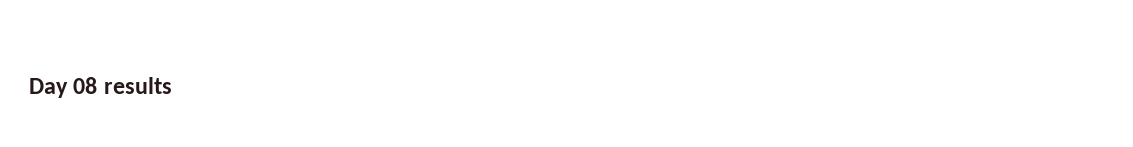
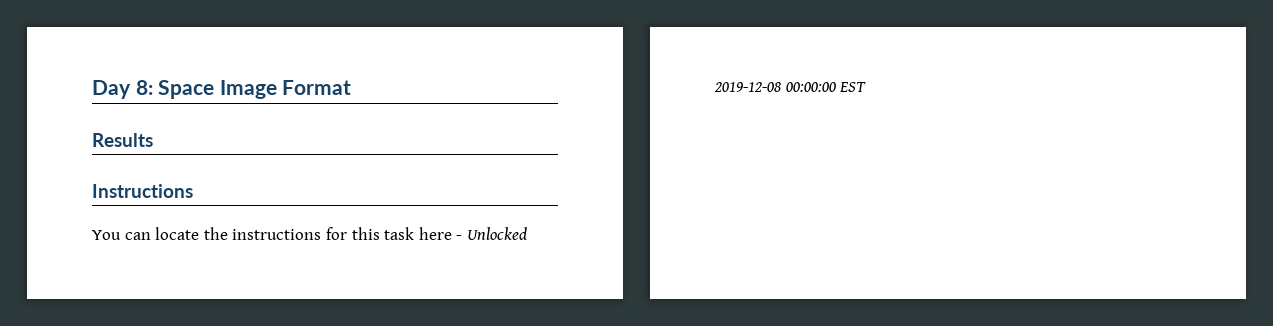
[73,77,172,94] 08 results -> [135,80,352,99] [92,133,153,147] [92,184,193,198] [92,227,527,240] [714,82,867,92] 8: Space Image Format // Results // Instructions // You can locate the instructions for this task here - Unlocked 2019-12-08 00:00:00 EST

